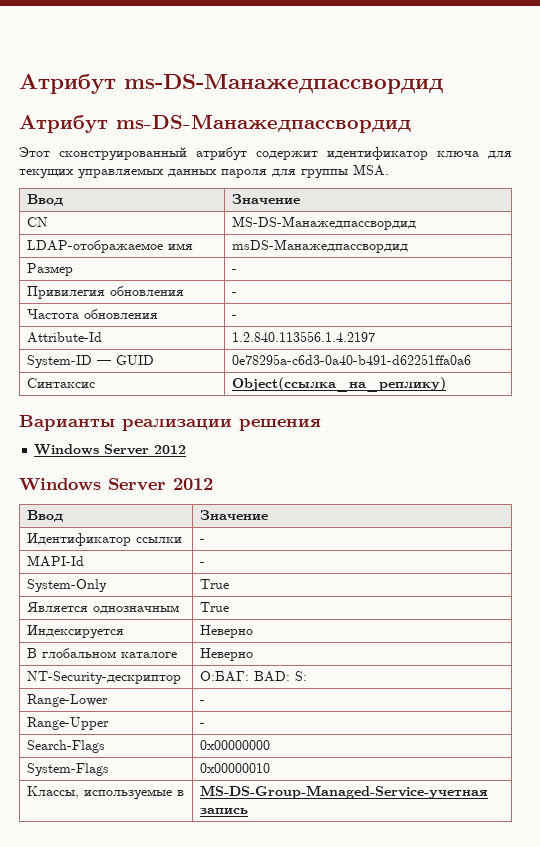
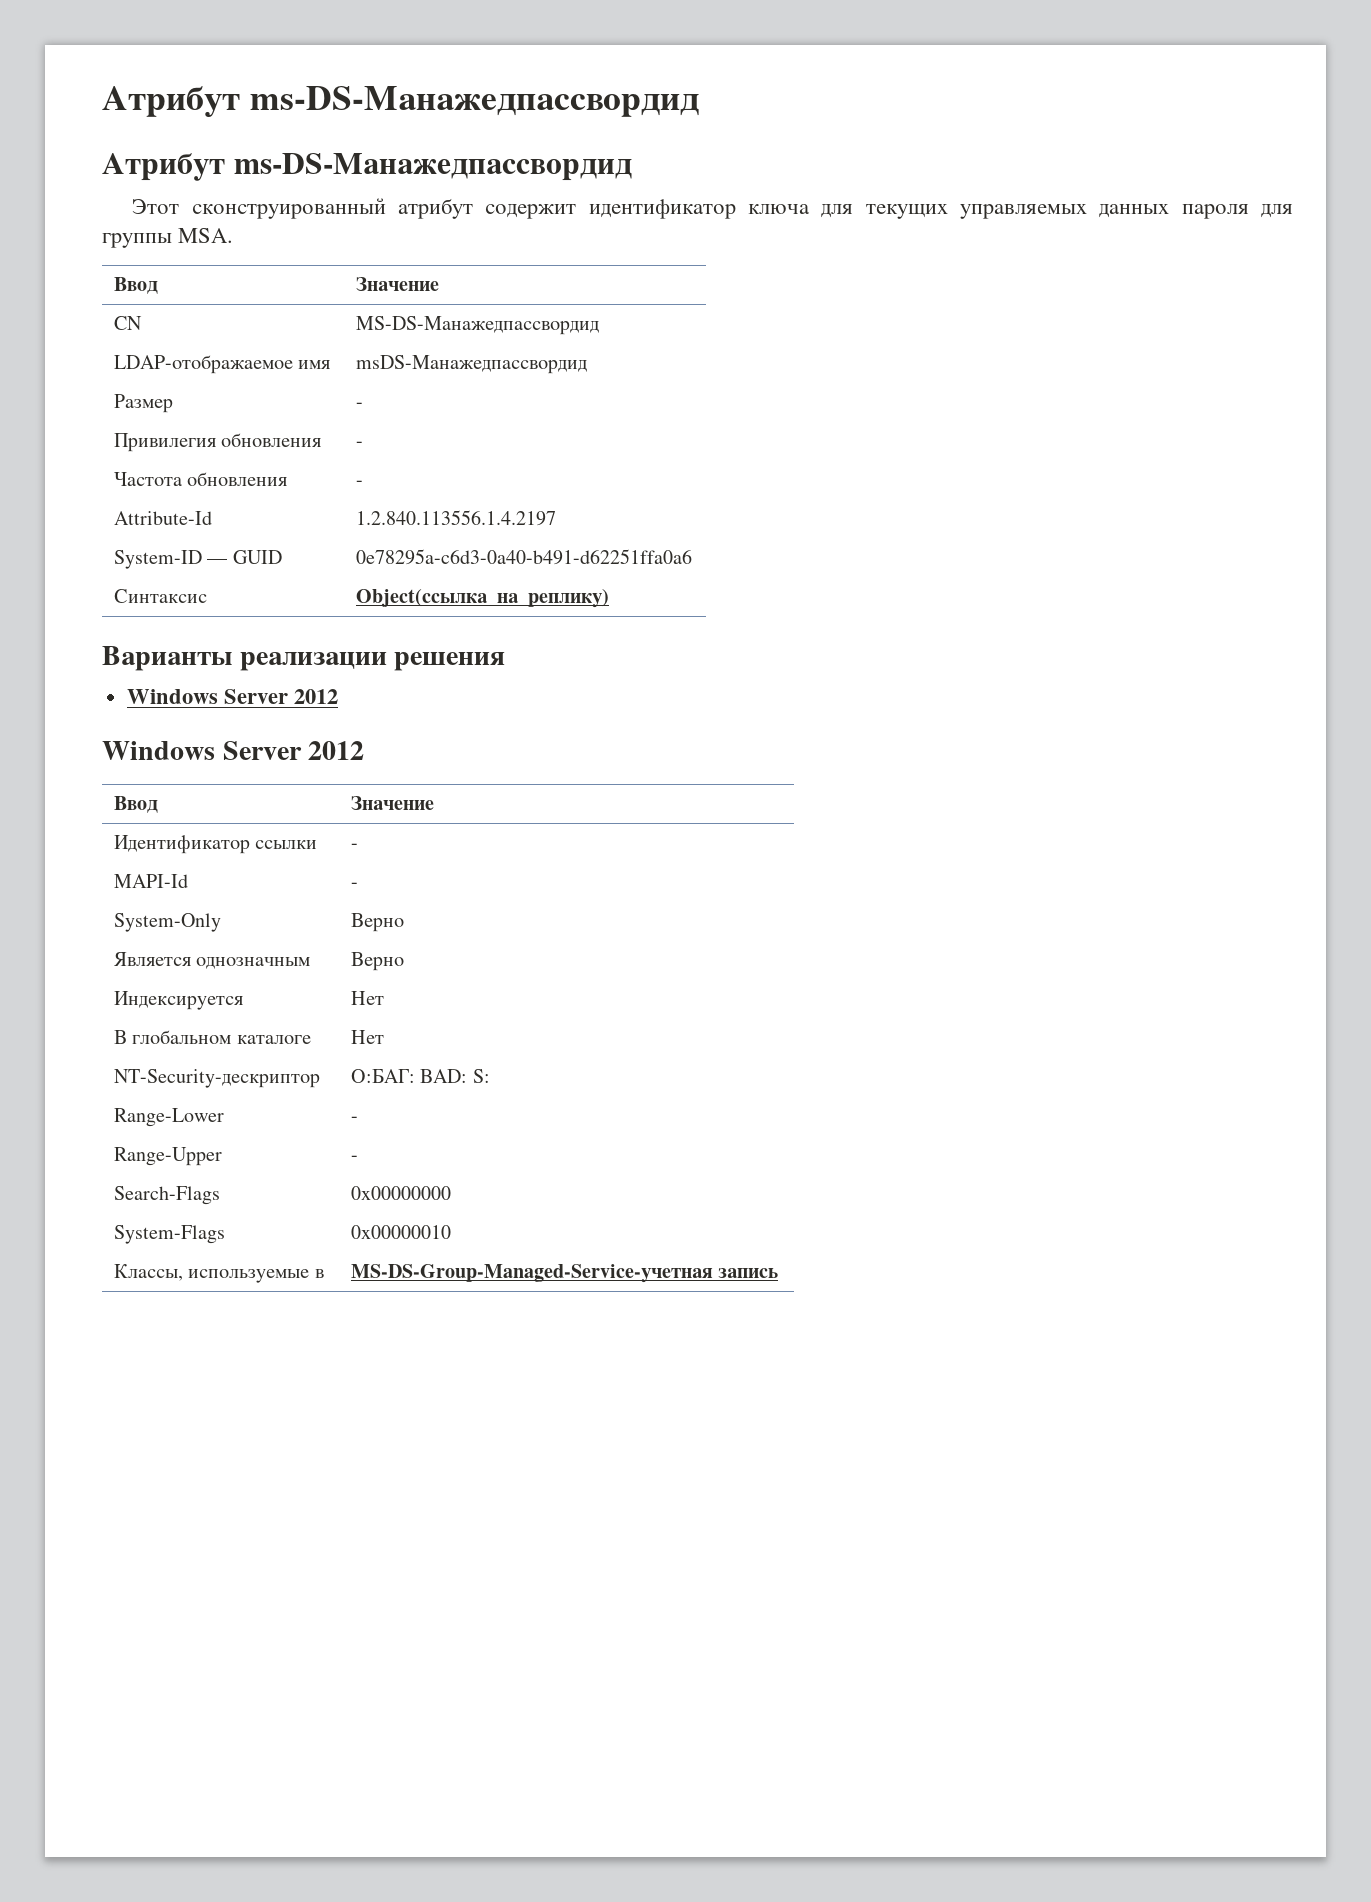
[200,579,230,589] True -> [350,913,404,932] Верно
[200,602,230,612] True -> [350,952,404,971] Верно
[200,625,254,638] Неверно -> [350,991,384,1005] Нет
[200,648,254,661] Неверно -> [350,1030,384,1044] Нет

